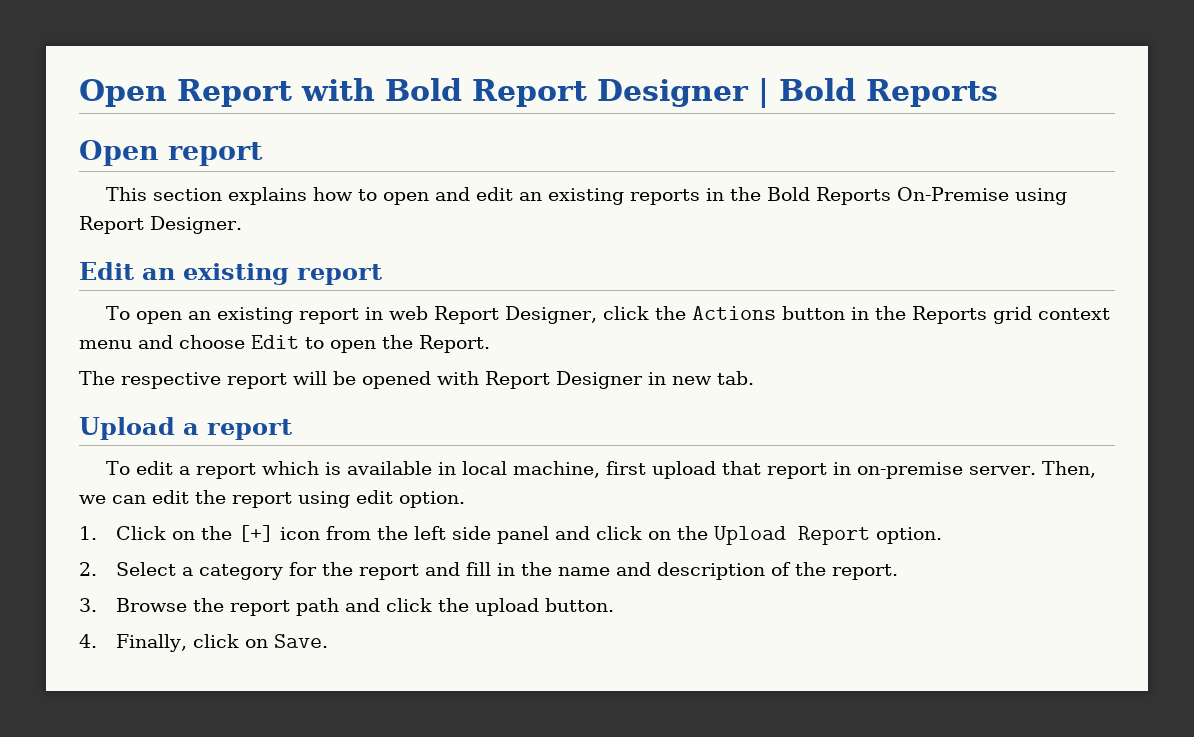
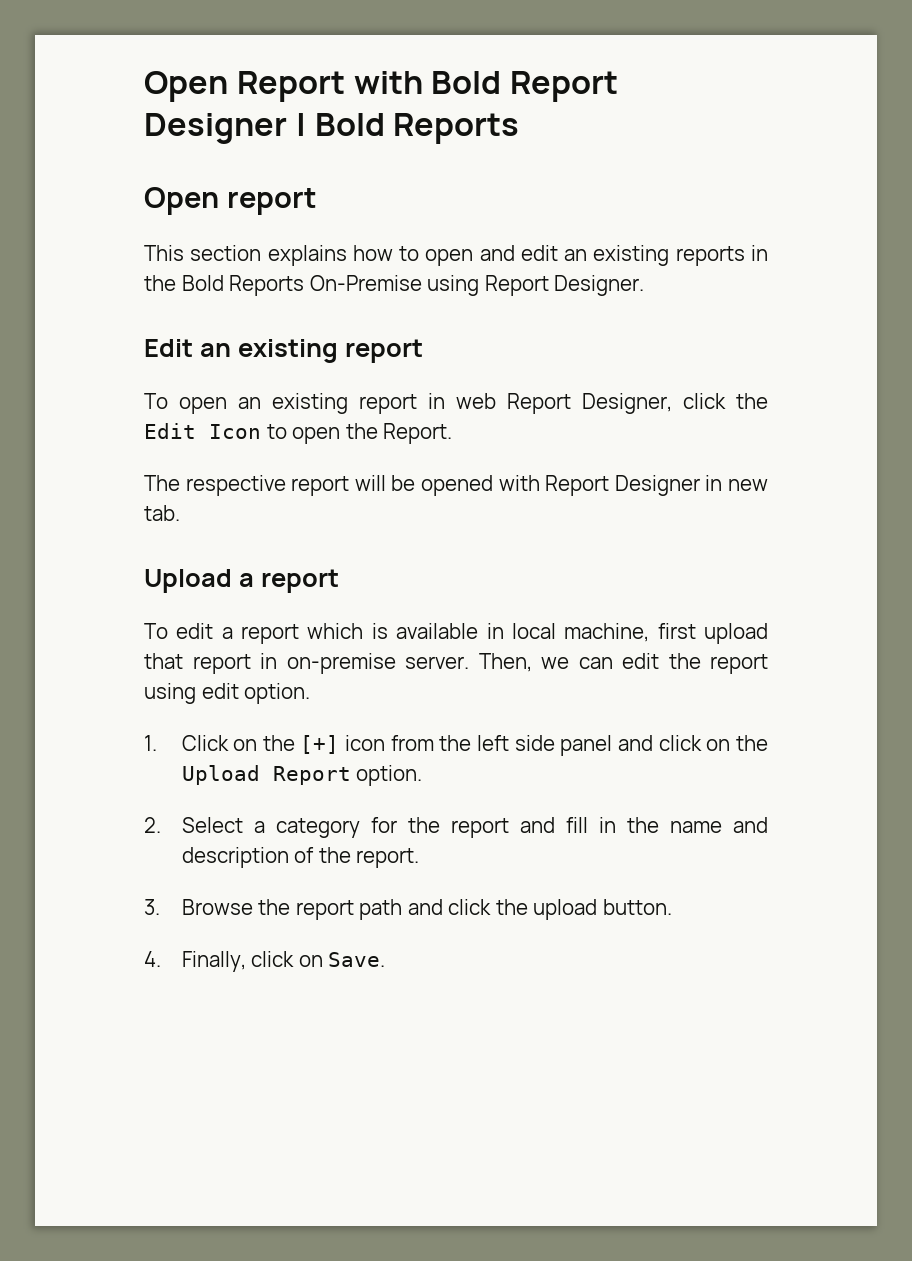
[692,306,1111,324] [79,335,299,349] Actions button in the Reports grid context menu and choose Edit -> [144,423,261,439] Edit Icon

